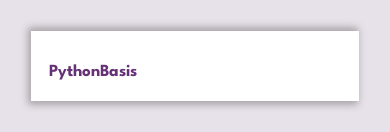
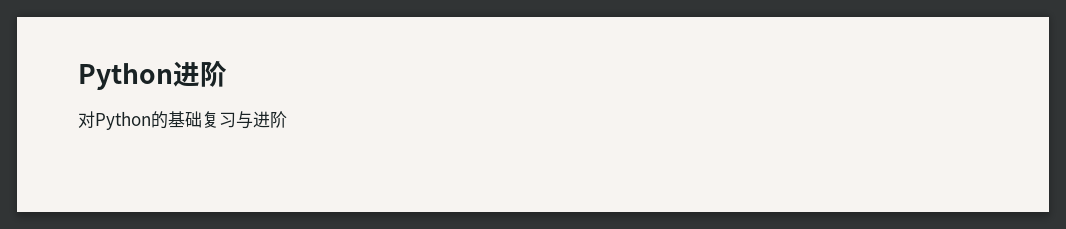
[49,64,137,80] PythonBasis -> [78,60,227,90] [78,111,287,130] Python进阶 // 对Python的基础复习与进阶

